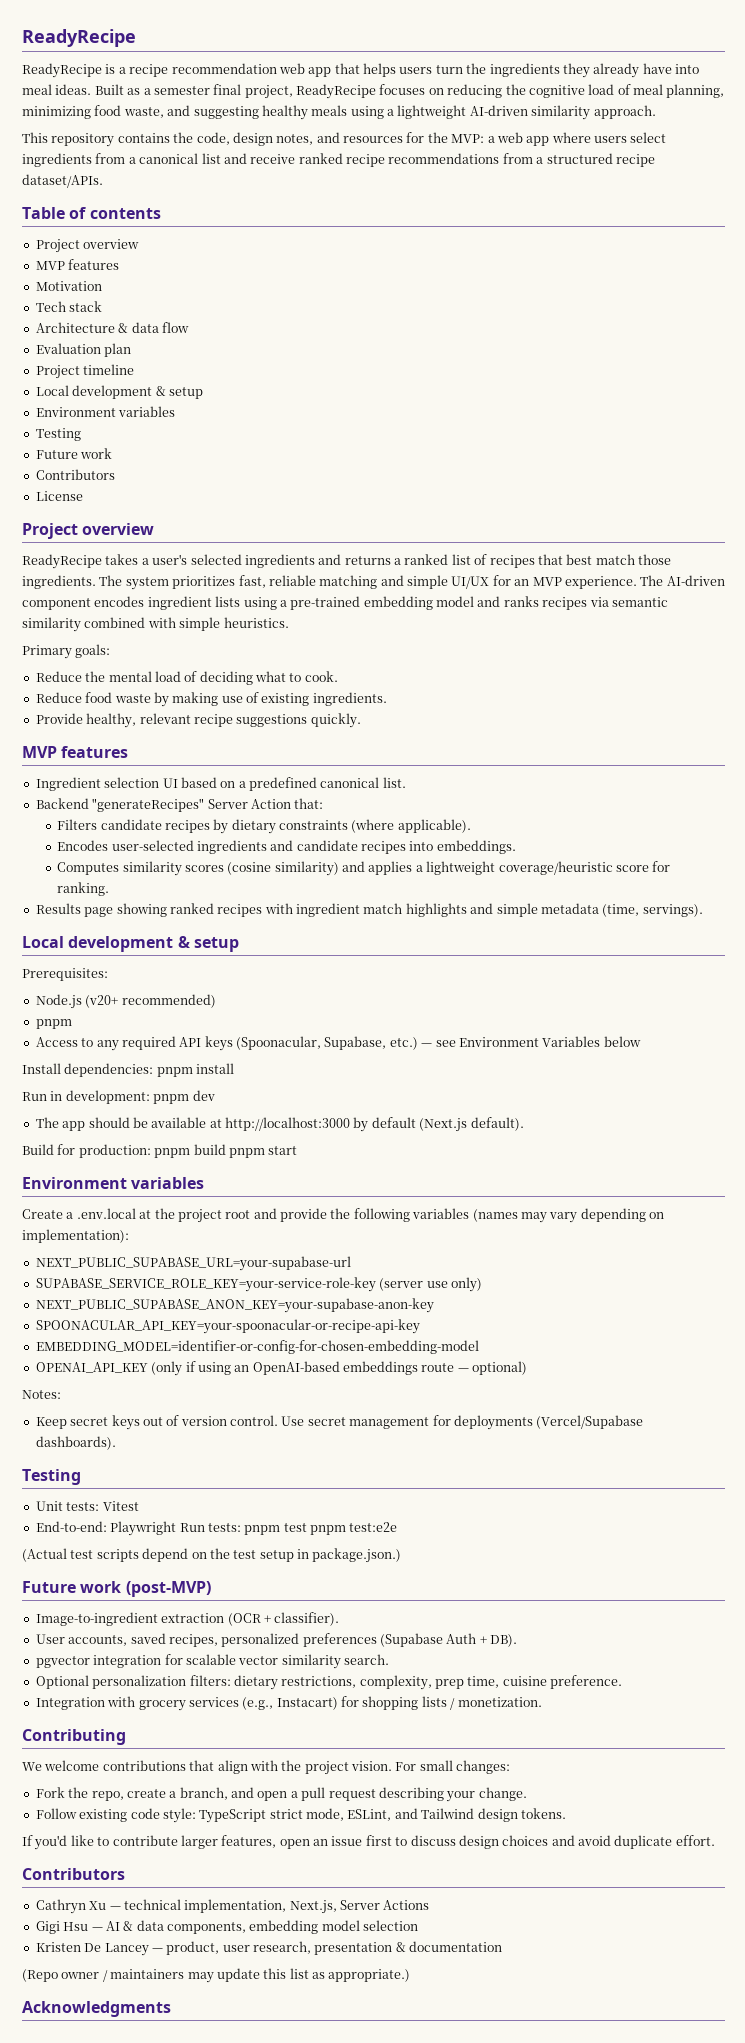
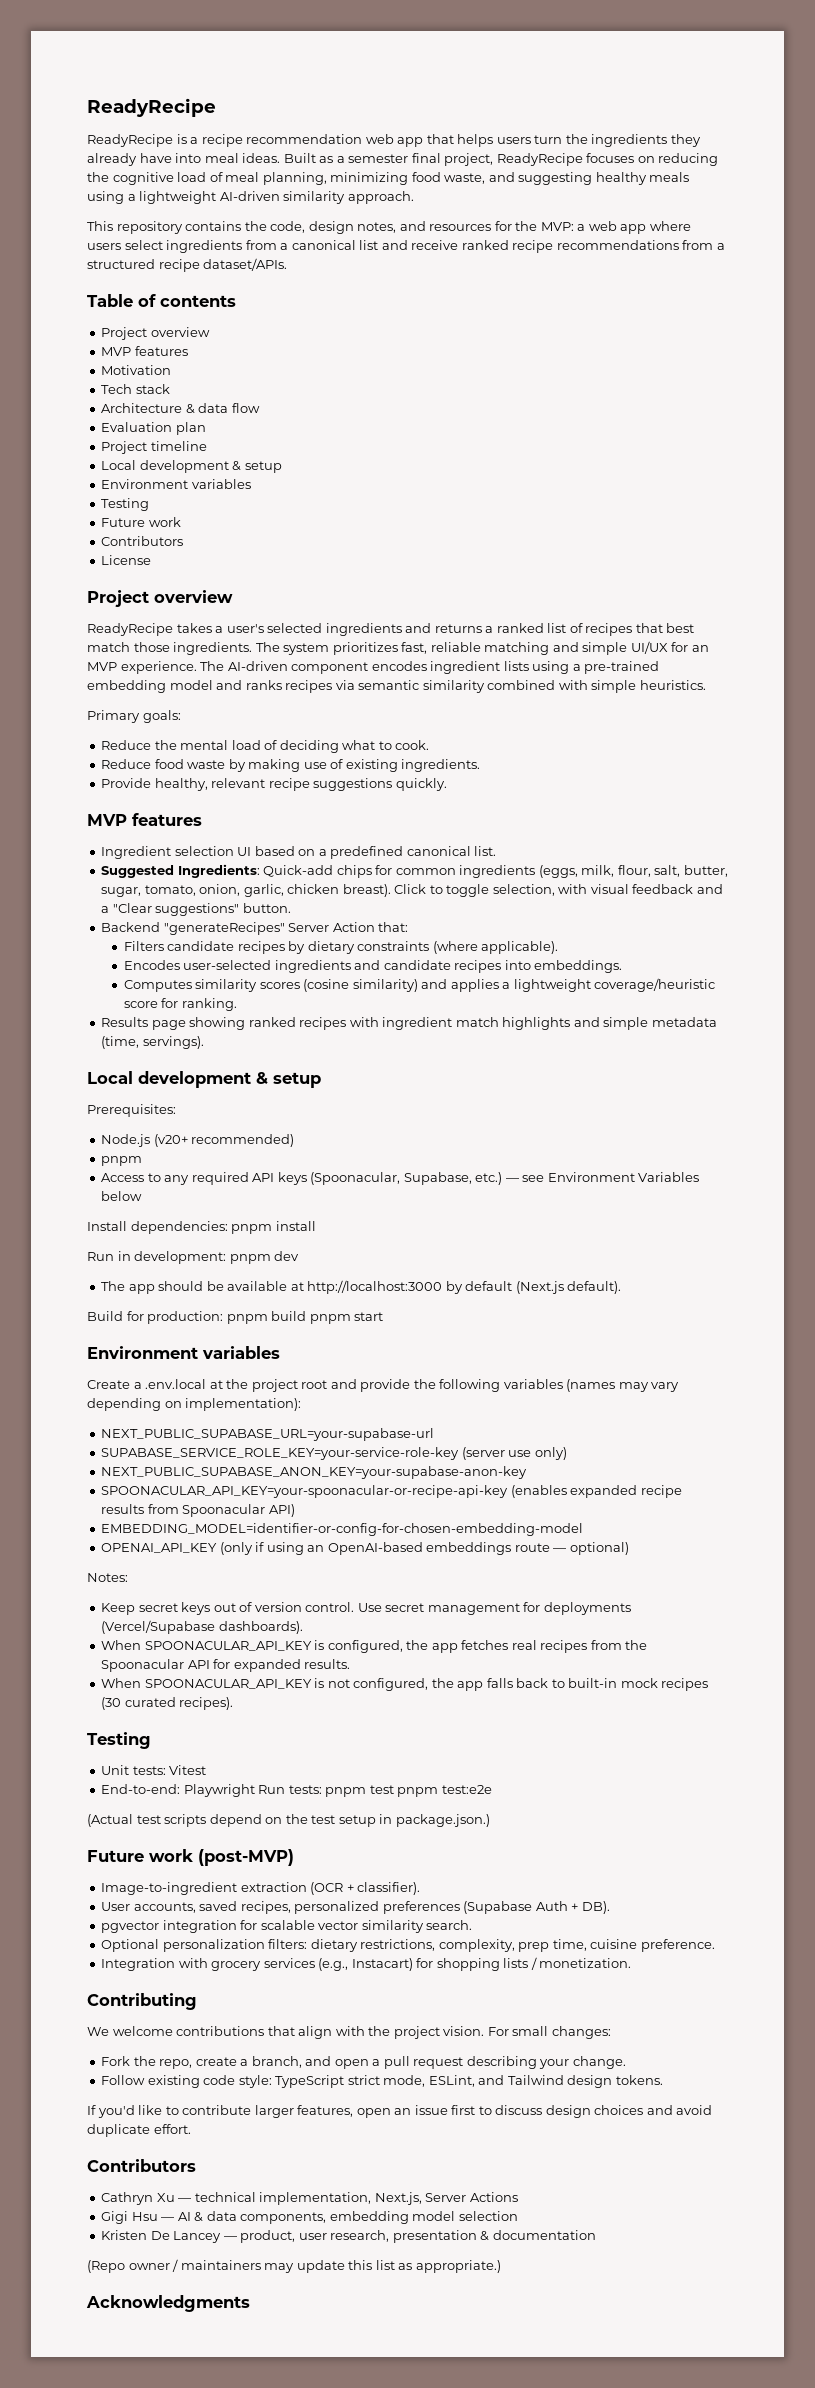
(406, 782) none -> [101,864,728,878] [101,884,723,897] [101,903,291,916] // Suggested Ingredients: Quick-add chips for common ingredients (eggs, milk, flour, salt, butter, sugar, tomato, onion, garlic, chicken breast). Click to toggle selection, with visual feedback and a "Clear suggestions" button.
(420, 1326) none -> [510,1485,682,1498] [101,1504,295,1517] (enables expanded recipe results from Spoonacular API)
(116, 1443) none -> [101,1640,648,1653] [101,1659,351,1672] [101,1678,709,1691] [101,1697,234,1710] // When SPOONACULAR_API_KEY is configured, the app fetches real recipes from the Spoonacular API for expanded results. // When SPOONACULAR_API_KEY is not configured, the app falls back to built-in mock recipes (30 curated recipes).

